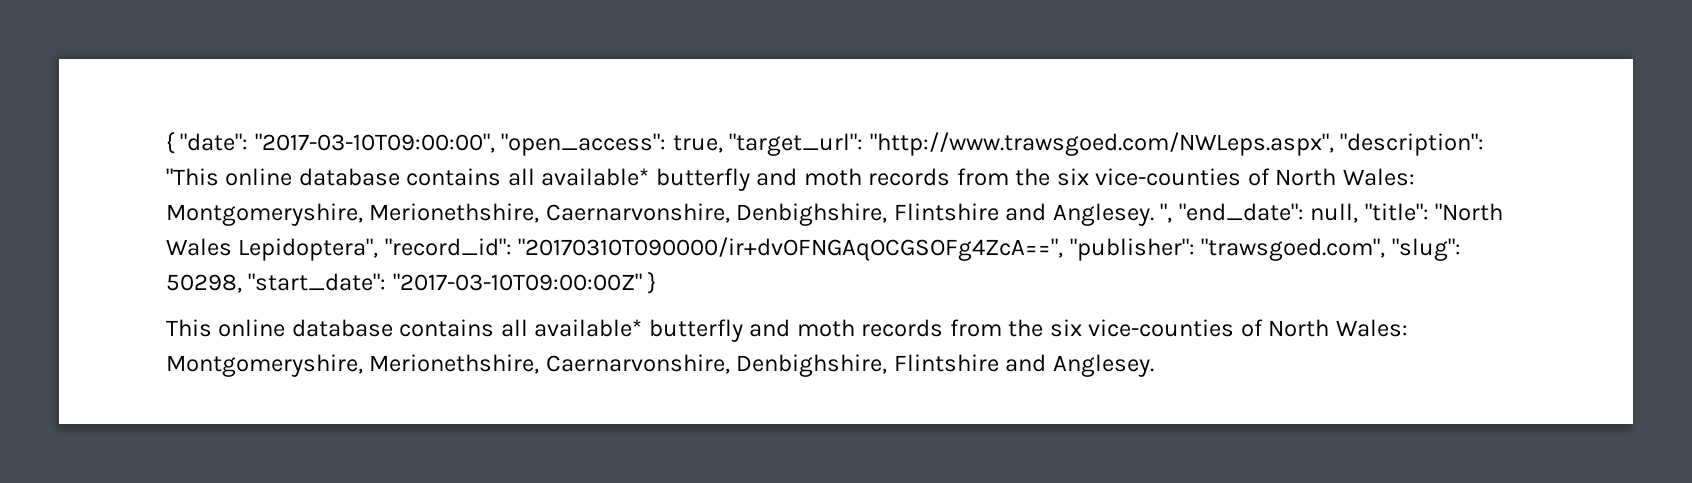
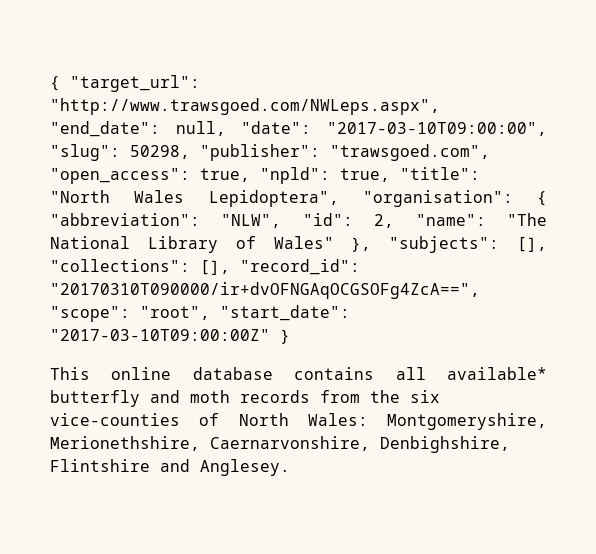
[166,132,1485,156] [166,168,1415,191] [166,203,1504,226] [166,237,1461,261] [166,274,242,293] { "date": "2017-03-10T09:00:00", "open_access": true, "target_url": "http://www.trawsgoed.com/NWLeps.aspx", "description": "This online database contains all available* butterfly and moth records from the six vice-counties of North Wales: Montgomeryshire, Merionethshire, Caernarvonshire, Denbighshire, Flintshire and Anglesey. ", "end_date": null, "title": "North Wales Lepidoptera", "record_id": "20170310T090000/ir+dvOFNGAqOCGSOFg4ZcA==", "publisher": "trawsgoed.com", "slug": 50298, -> [50,75,200,92] [50,98,440,115] [50,121,547,137] [50,144,490,161] [50,167,480,184] [50,190,547,207] [50,213,547,228] [50,236,547,253] [50,259,360,275] [50,282,480,299] [50,306,210,322] { "target_url": "http://www.trawsgoed.com/NWLeps.aspx", "end_date": null, "date": "2017-03-10T09:00:00", "slug": 50298, "publisher": "trawsgoed.com", "open_access": true, "npld": true, "title": "North Wales Lepidoptera", "organisation": { "abbreviation": "NLW", "id": 2, "name": "The National Library of Wales" }, "subjects": [], "collections": [], "record_id": "20170310T090000/ir+dvOFNGAqOCGSOFg4ZcA==", "scope": "root",

